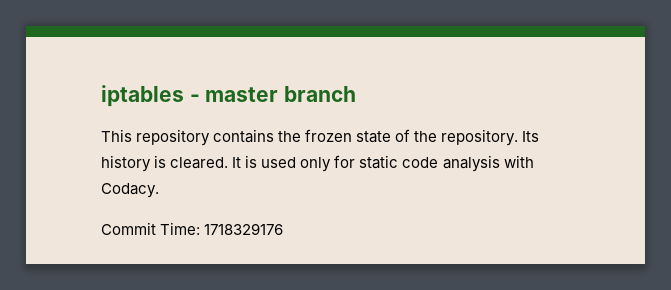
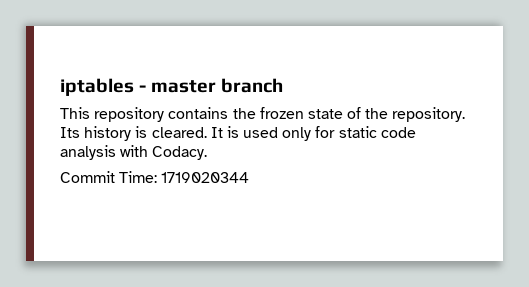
[204,223,284,235] 1718329176 -> [161,172,250,183] 1719020344

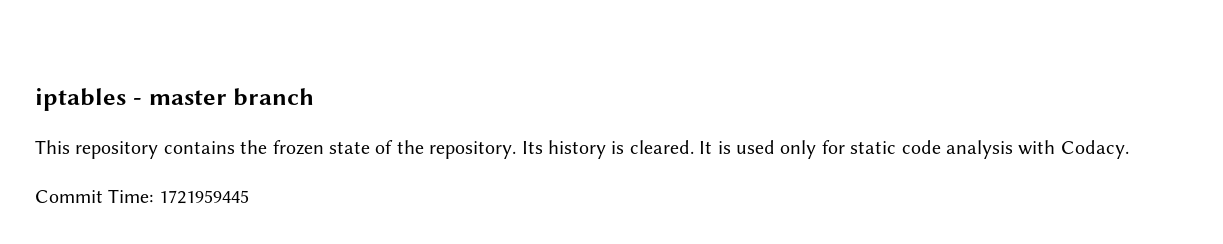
[161,172,250,183] 1719020344 -> [158,190,249,204] 1721959445

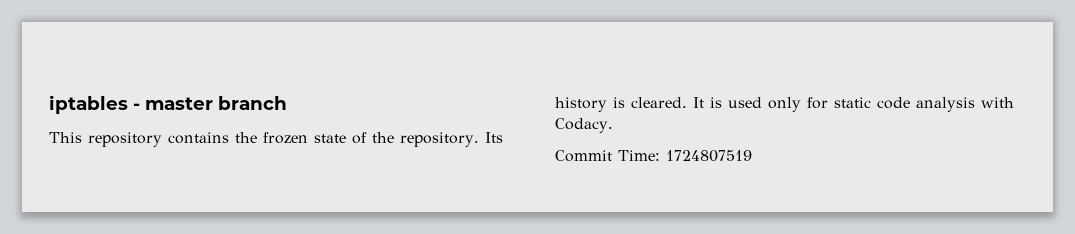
[158,190,249,204] 1721959445 -> [666,150,752,162] 1724807519

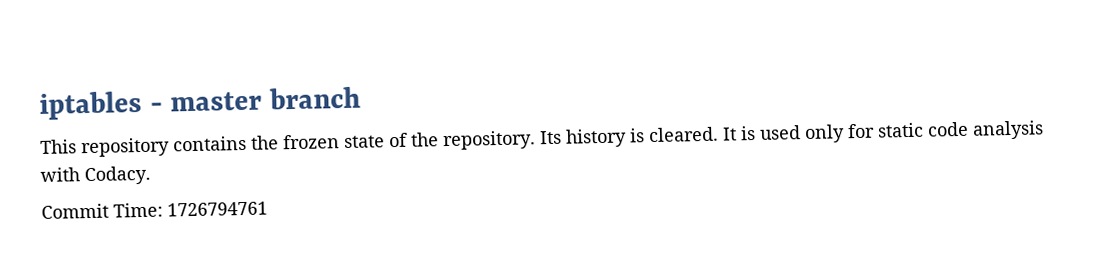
[666,150,752,162] 1724807519 -> [167,201,268,217] 1726794761

